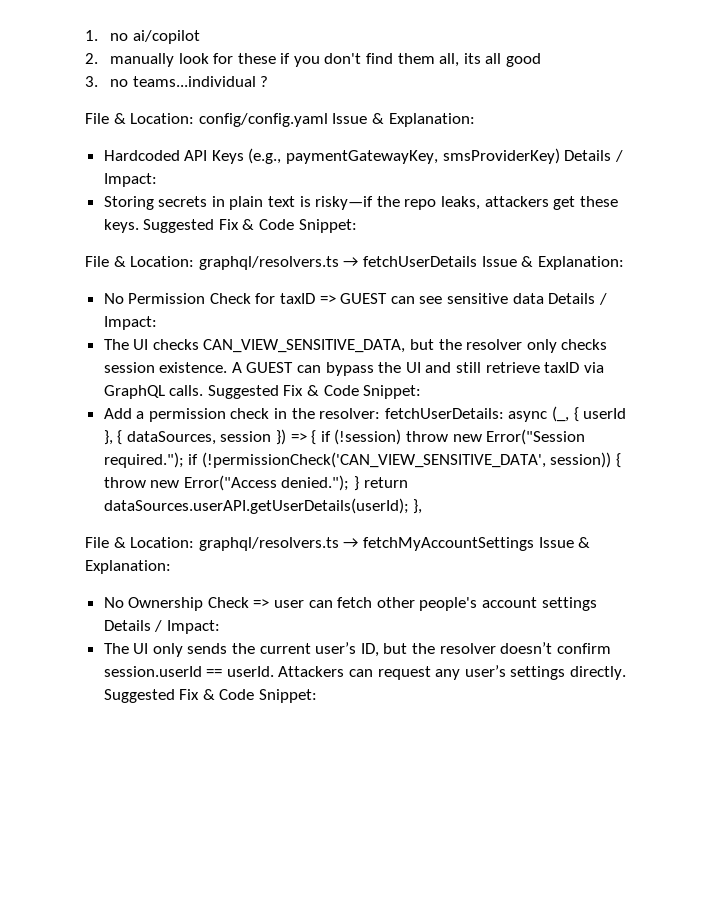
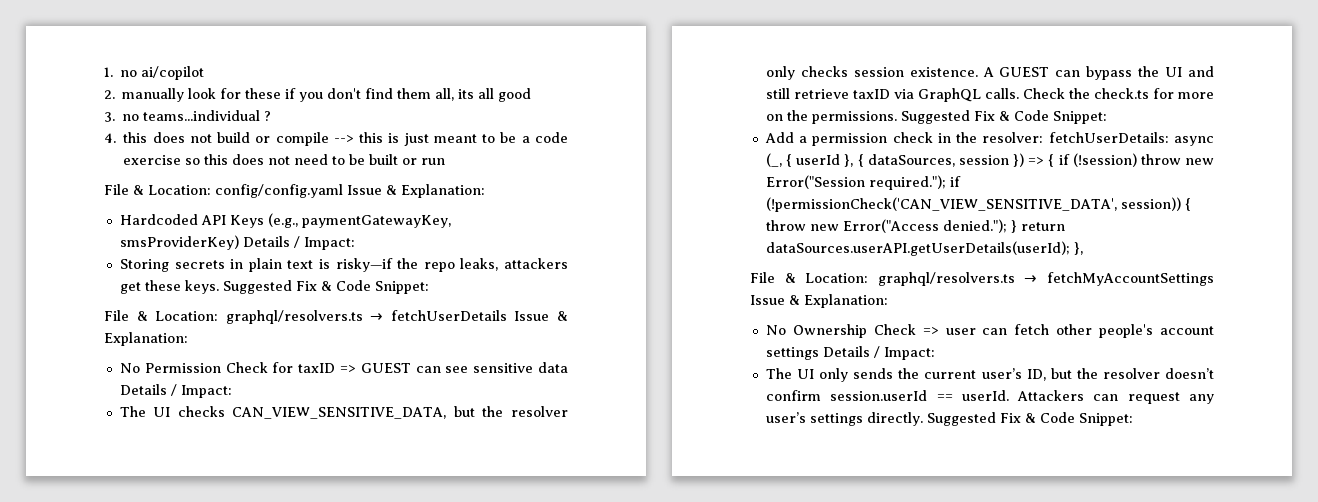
(269, 81) none -> [104,132,569,146] [123,154,446,165] // 4. this does not build or compile --> this is just meant to be a code exercise so this does not need to be built or run
(204, 390) none -> [1022,88,1214,99] [765,110,897,124] Check the check.ts for more on the permissions.

